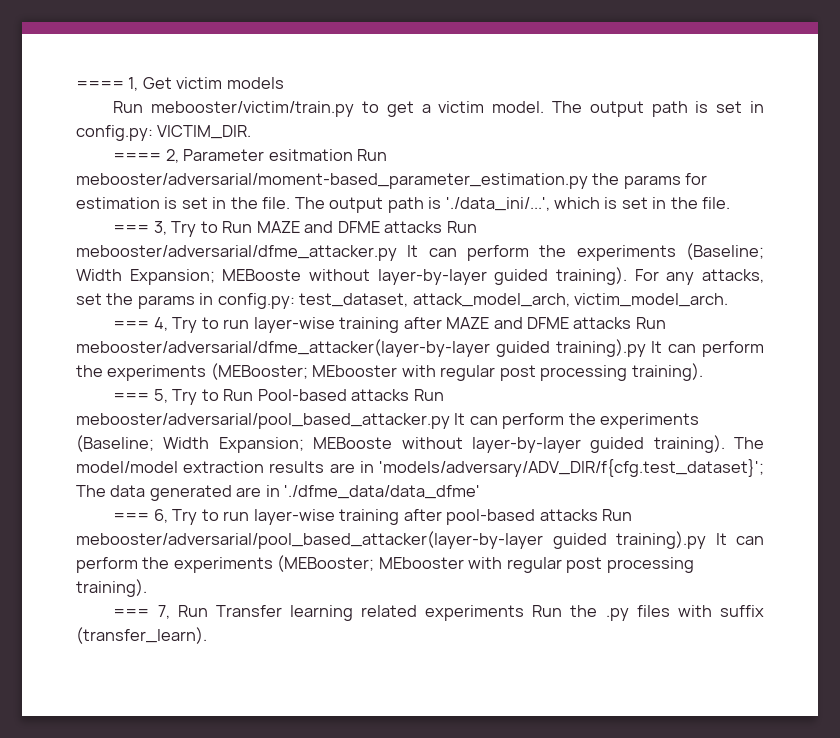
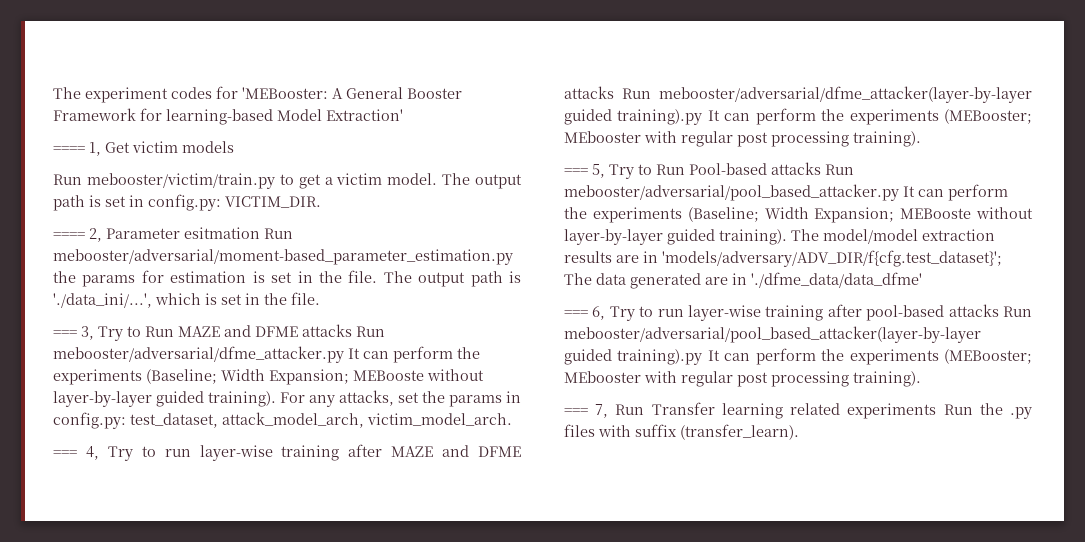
(76, 85) none -> [53,86,462,103] [53,108,403,125] The experiment codes for 'MEBooster: A General Booster Framework for learning-based Model Extraction' //

